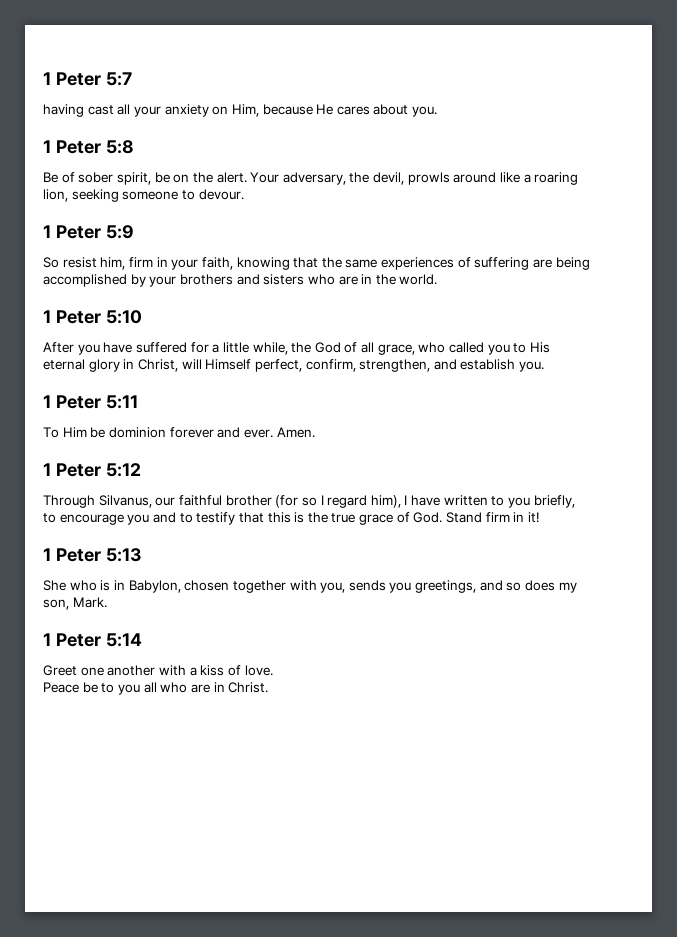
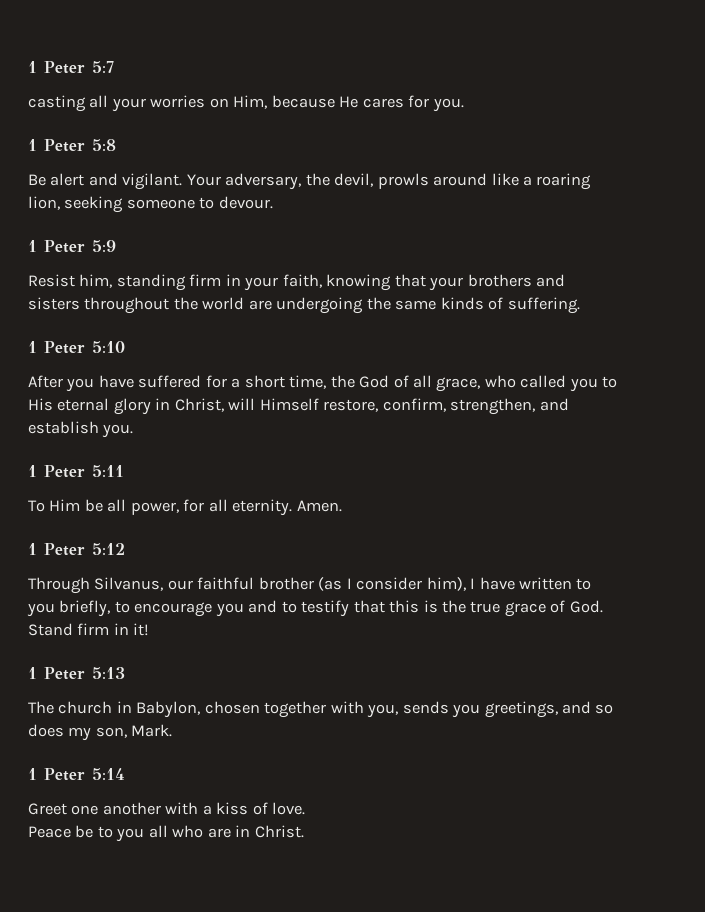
[43,104,114,117] having cast -> [28,95,86,112] casting
[164,104,209,117] anxiety -> [150,95,206,108] worries
[373,104,409,115] about -> [408,95,430,108] for
[61,172,247,185] of sober spirit, be on the alert. -> [50,173,183,190] alert and vigilant.
[43,257,126,270] So resist him, -> [28,274,186,291] Resist him, standing
[321,257,590,270] [43,274,438,287] the same experiences of suffering are being accomplished by your brothers and sisters who are in the world. -> [429,274,566,291] [28,297,580,314] your brothers and sisters throughout the world are undergoing the same kinds of suffering.
[222,342,288,355] little while, -> [244,375,327,389] short time,
[254,359,302,372] perfect, -> [323,399,379,412] restore,
[108,427,273,438] dominion forever and ever. -> [107,499,293,516] all power, for all eternity.
[275,495,368,508] (for so I regard -> [318,577,423,591] (as I consider
[43,580,111,591] She who is -> [28,701,113,714] The church

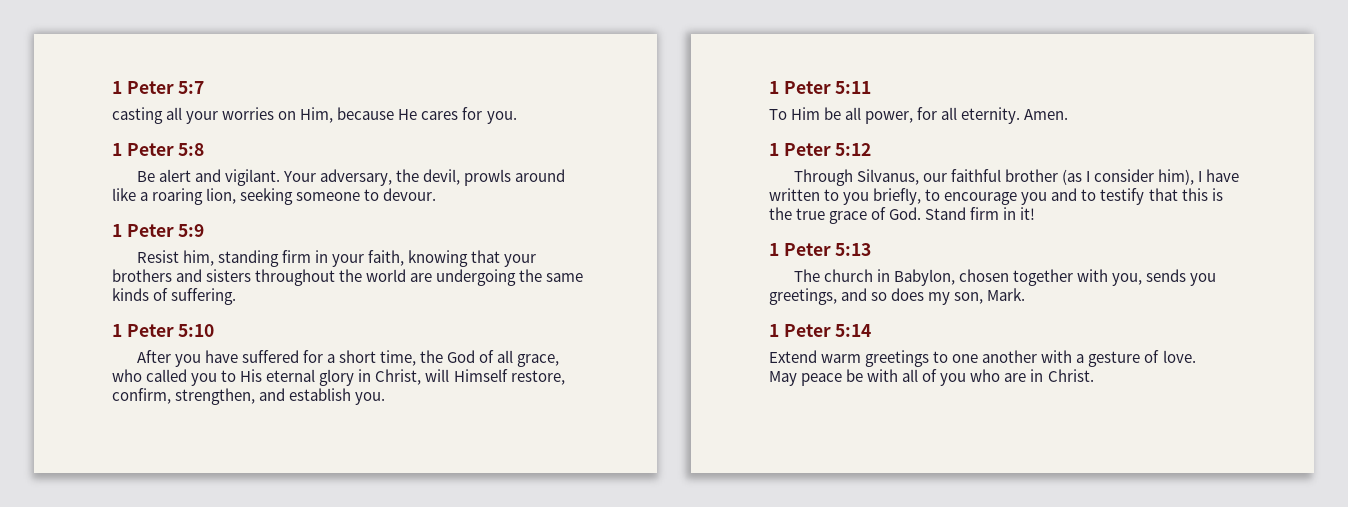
[28,803,67,815] Greet -> [769,350,949,367] Extend warm greetings to
[216,802,249,815] kiss -> [1088,351,1141,367] gesture
[28,825,168,842] Peace be to you all -> [769,369,967,386] May peace be with all of you

